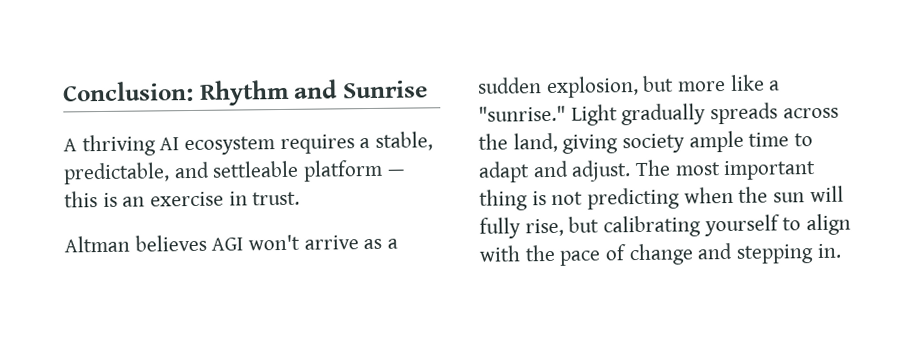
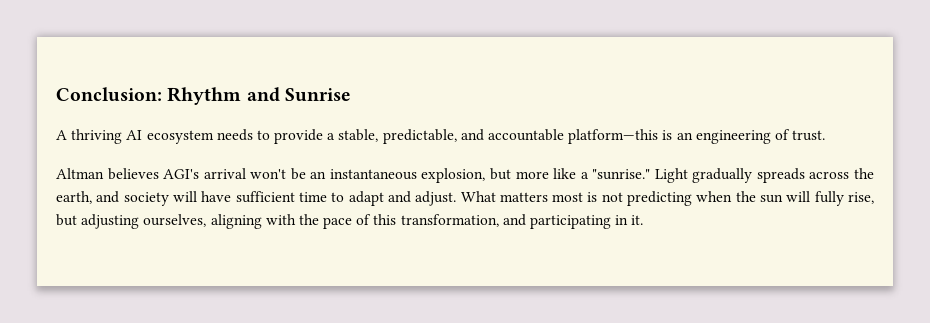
[279,134,355,155] requires -> [216,129,324,144] needs to provide
[212,159,405,182] [64,191,301,208] [64,234,399,253] [477,77,542,94] settleable platform — this is an exercise in trust. // Altman believes AGI won't arrive as a sudden -> [488,129,826,144] [56,168,417,180] accountable platform—this is an engineering of trust. // Altman believes AGI's arrival won't be an instantaneous
[512,130,744,154] land, giving society ample -> [56,191,295,206] earth, and society will have sufficient
[635,159,817,181] [479,189,528,211] The most important thing -> [460,191,584,202] What matters most
[603,213,852,238] [479,242,841,266] calibrating yourself to align with the pace of change and stepping in. -> [81,214,644,229] adjusting ourselves, aligning with the pace of this transformation, and participating in it.

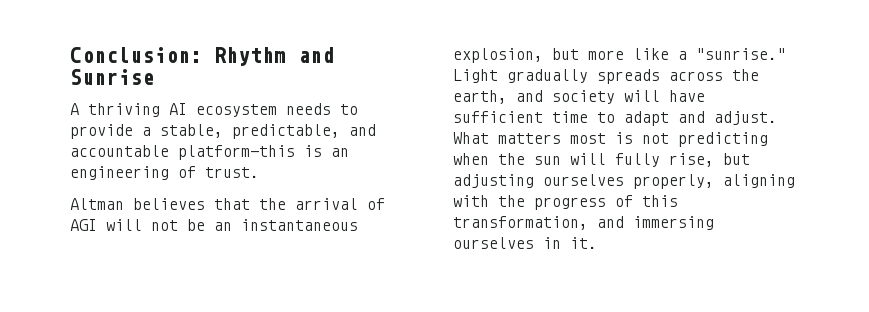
[163,168,287,179] AGI's arrival won't -> [214,198,385,210] [70,219,178,231] that the arrival of AGI will not
[143,214,207,227] ourselves, -> [543,174,714,189] ourselves properly,
[323,217,353,229] pace -> [534,197,606,210] progress
[530,215,612,229] participating -> [633,216,714,230] [453,237,534,249] immersing ourselves

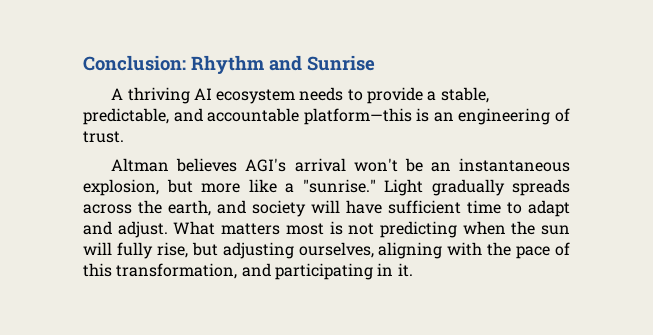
[214,198,385,210] [70,219,178,231] that the arrival of AGI will not -> [245,158,398,172] AGI's arrival won't
[543,174,714,189] ourselves properly, -> [298,242,374,258] ourselves,
[534,197,606,210] progress -> [516,246,551,259] pace
[633,216,714,230] [453,237,534,249] immersing ourselves -> [274,263,373,280] participating

